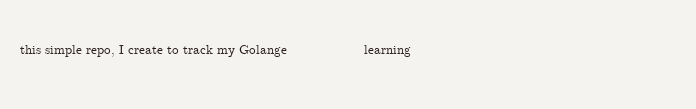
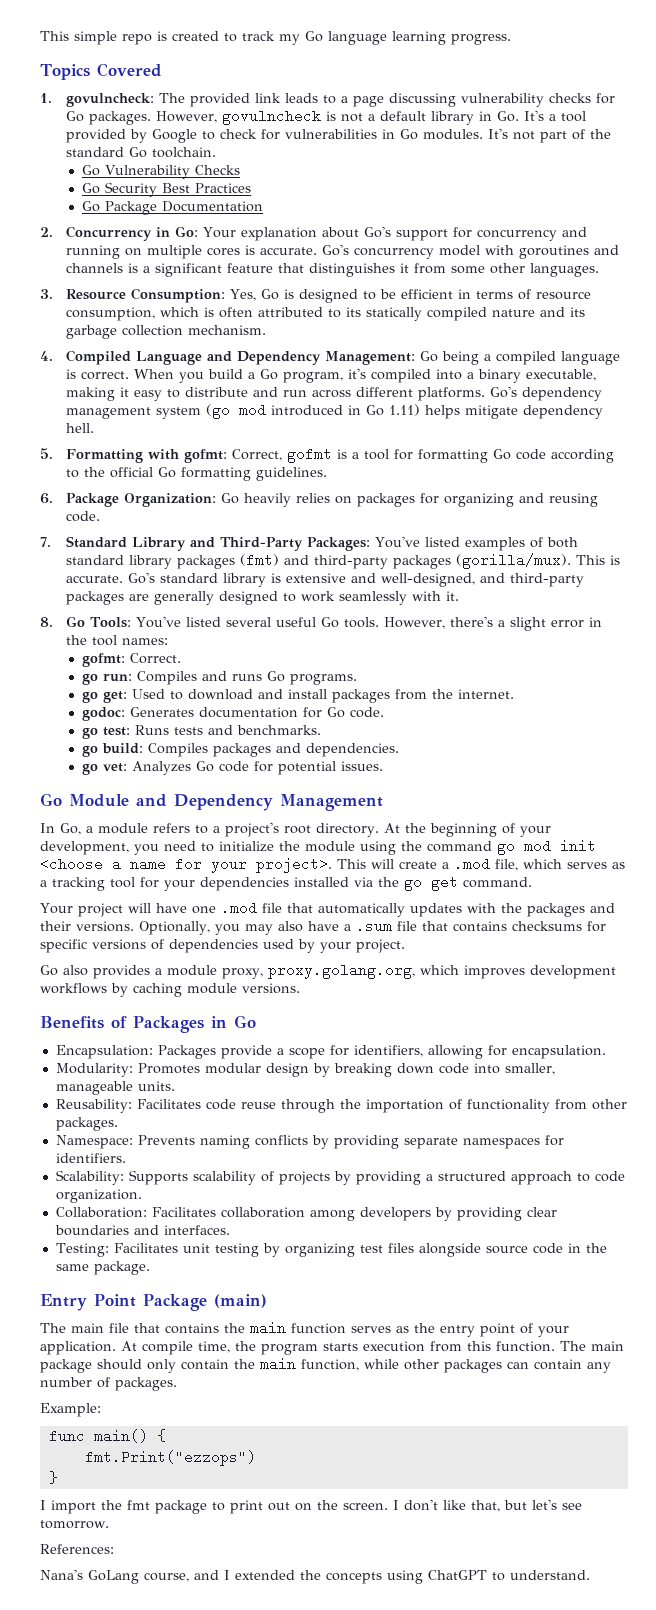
[20,45,411,57] this simple repo, I create to track my Golange learning -> [40,31,511,45] [40,63,162,80] [40,93,616,107] [66,109,587,125] [66,128,612,143] [66,147,217,158] [82,165,241,179] [82,182,252,197] [82,201,264,215] [40,226,588,241] [66,244,620,259] [66,263,600,277] [40,288,592,303] [66,307,586,321] [66,325,267,339] [40,350,621,365] [66,368,597,383] [66,386,603,401] [66,403,604,419] [66,423,95,433] [40,447,615,463] [66,467,328,481] [40,493,599,507] [66,511,101,522] [40,536,579,551] [66,553,621,569] [66,572,585,587] [66,591,460,605] [40,616,603,631] [66,635,169,646] [82,653,182,667] [82,671,358,685] [82,689,515,703] [82,707,385,721] [82,725,322,739] [82,743,400,757] [82,761,384,775] [40,793,383,811] [40,822,551,837] [40,839,596,855] [40,857,625,873] [40,875,532,891] [40,901,615,917] [40,919,606,935] [40,939,405,953] [40,963,616,979] [40,983,300,997] [40,1015,256,1033] [55,1045,606,1059] [55,1063,555,1077] [55,1081,175,1095] [55,1099,627,1113] [55,1117,118,1131] [55,1135,564,1149] [55,1153,126,1163] [55,1170,625,1185] [55,1189,142,1203] [55,1207,557,1221] [54,1225,230,1236] [55,1243,607,1257] [55,1261,150,1275] [40,1294,267,1311] [40,1321,569,1337] [40,1341,624,1355] [40,1357,611,1373] [40,1377,177,1391] [40,1403,101,1417] [48,1429,166,1443] [84,1450,256,1466] [48,1471,58,1484] [40,1499,582,1514] [40,1520,109,1529] [40,1544,114,1554] [40,1569,590,1584] This simple repo is created to track my Go language learning progress. // Topics Covered // 1. govulncheck: The provided link leads to a page discussing vulnerability checks for Go packages. However, govulncheck is not a default library in Go. It's a tool provided by Google to check for vulnerabilities in Go modules. It's not part of the standard Go toolchain. // Go Vulnerability Checks // Go Security Best Practices // Go Package Documentation // 2. Concurrency in Go: Your explanation about Go's support for concurrency and running on multiple cores is accurate. Go's concurrency model with goroutines and channels is a significant feature that distinguishes it from some other languages. // 3. Resource Consumption: Yes, Go is designed to be efficient in terms of resource consumption, which is often attributed to its statically compiled nature and its garbage collection mechanism. // 4. Compiled Language and Dependency Management: Go being a compiled language is correct. When you build a Go program, it's compiled into a binary executable, making it easy to distribute and run across different platforms. Go's dependency management system (go mod introduced in Go 1.11) helps mitigate dependency hell. // 5. Formatting with gofmt: Correct, gofmt is a tool for formatting Go code according to the official Go formatting guidelines. // 6. Package Organization: Go heavily relies on packages for organizing and reusing code. // 7. Standard Library and Third-Party Packages: You've listed examples of both standard library packages (fmt) and third-party packages (gorilla/mux). This is accurate. Go's standard library is extensive and well-designed, and third-party packages are generally designed to work seamlessly with it. // 8. Go Tools: You've listed several useful Go tools. However, there's a slight error in the tool names: // gofmt: Correct. // go run: Compiles and runs Go programs. // go get: Used to download and install packages from the internet. // godoc: Generates documentation for Go code. // go test: Runs tests and benchmarks. // go build: Compiles packages and dependencies. // go vet: Analyzes Go code for potential issues. // Go Module and Dependency Management // In Go, a module refers to a project's root directory. At the beginning of your development, you need to initialize the module using the command go mod init <choose a name for your project>. This will create a .mod file, which serves as a tracking tool for your dependencies installed via the go get command. // Your project will have one .mod file that automatically updates with the packages and their versions. Optionally, you may also have a .sum file that contains checksums for specific versions of dependencies used by your project. // Go also provides a module proxy, proxy.golang.org, which improves development workflows by caching module versions. // Benefits of Packages in Go // Encapsulation: Packages provide a scope for identifiers, allowing for encapsulation. // Modularity: Promotes modular design by breaking down code into smaller, manageable units. // Reusability: Facilitates code reuse through the importation of functionality from other packages. // Namespace: Prevents naming conflicts by providing separate namespaces for identifiers. // Scalability: Supports scalability of projects by providing a structured approach to code organization. // Collaboration: Facilitates collaboration among developers by providing clear boundaries and interfaces. // Testing: Facilitates unit testing by organizing test files alongside source code in the same package. // Entry Point Package (main) // The main file that contains the main function serves as the entry point of your application. At compile time, the program starts execution from this function. The main package should only contain the main function, while other packages can contain any number of packages. // Example: // func main() { // fmt.Print("ezzops") // } // I import the fmt package to print out on the screen. I don't like that, but let's see tomorrow. // References: // Nana's GoLang course, and I extended the concepts using ChatGPT to understand.

